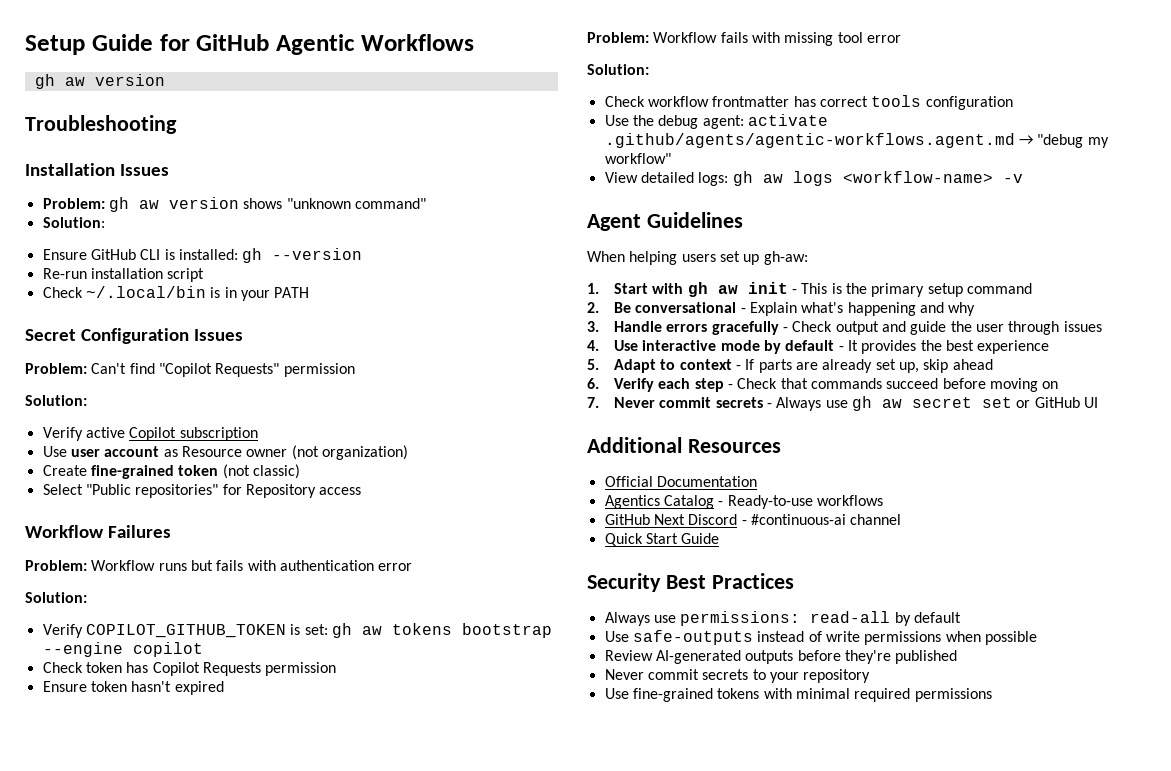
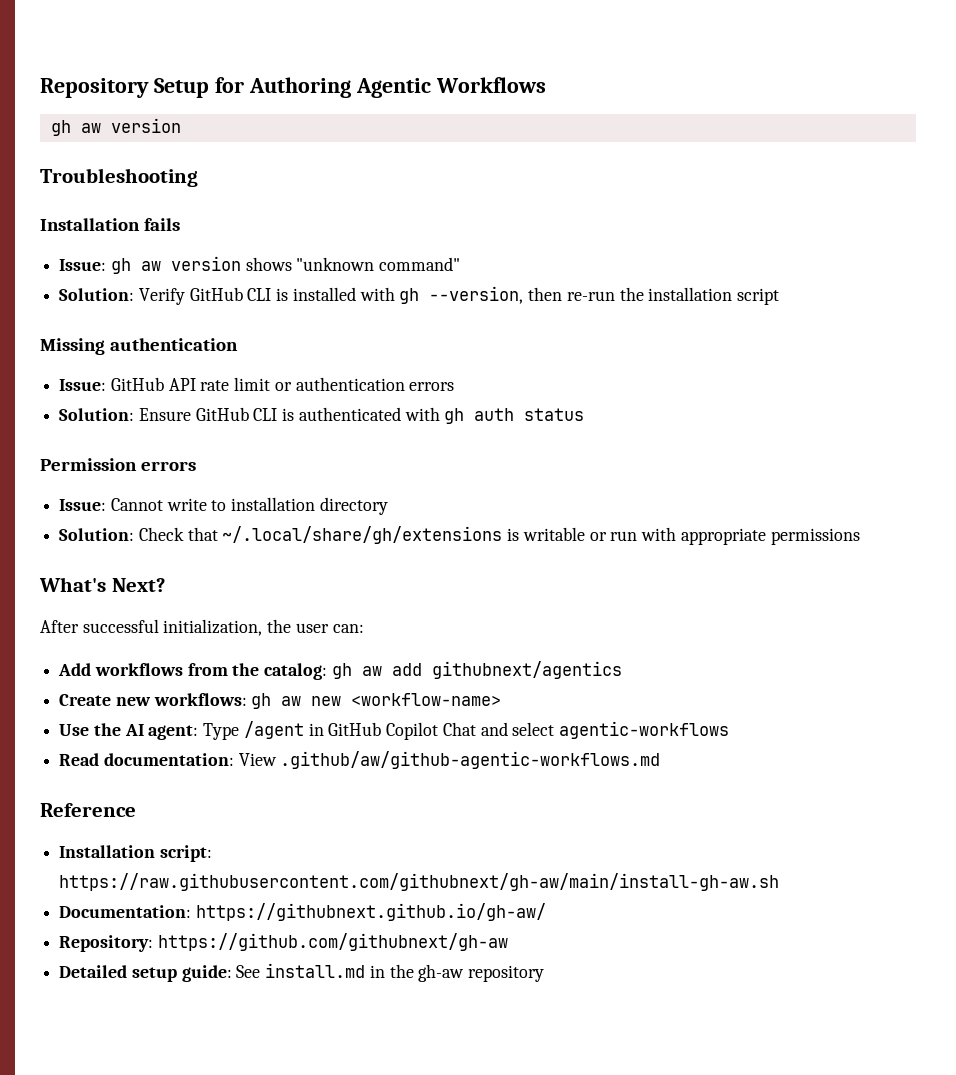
[25,34,270,55] Setup Guide for GitHub -> [40,77,351,98] Repository Setup for Authoring
[119,164,169,176] [42,198,105,209] Issues // Problem: -> [144,218,181,231] [59,259,107,271] fails // Issue:
[42,248,363,263] [42,268,205,282] [42,286,310,301] [25,328,243,344] [25,363,355,377] [25,395,87,406] [42,427,258,441] [42,445,408,460] [42,464,300,479] [42,484,362,498] [25,525,171,538] [25,560,413,571] [25,592,87,603] [42,623,552,638] [42,642,203,657] [42,662,337,676] [42,681,224,695] [587,32,901,46] [587,64,649,75] [604,95,1013,110] [604,114,828,129] [604,133,1109,148] [604,153,671,164] [604,171,1023,186] [587,212,743,231] [587,251,808,265] [587,282,1032,297] [587,302,976,316] [587,321,1102,335] [587,340,1050,354] [587,359,993,373] [587,378,1059,392] [587,396,1098,411] [587,437,781,453] [604,476,757,487] [604,495,883,509] [604,514,902,525] [604,533,720,546] [587,573,794,592] [604,611,961,626] [604,630,1037,645] [604,650,958,664] [604,669,871,683] [604,688,992,702] // Ensure GitHub CLI is installed: gh --version // Re-run installation script // Check ~/.local/bin is in your PATH // Secret Configuration Issues // Problem: Can't find "Copilot Requests" permission // Solution: // Verify active Copilot subscription // Use user account as Resource owner (not organization) // Create fine-grained token (not classic) // Select "Public repositories" for Repository access // Workflow Failures // Problem: Workflow runs but fails with authentication error // Solution: // Verify COPILOT_GITHUB_TOKEN is set: gh aw tokens bootstrap --engine copilot // Check token has Copilot Requests permission // Ensure token hasn't expired // Problem: Workflow fails with missing tool error // Solution: // Check workflow frontmatter has correct tools configuration // Use the debug agent: activate .github/agents/agentic-workflows.agent.md → "debug my workflow" // View detailed logs: gh aw logs <workflow-name> -v // Agent Guidelines // When helping users set up gh-aw: // 1. Start with gh aw init - This is the primary setup command // 2. Be conversational - Explain what's happening and why // 3. Handle errors gracefully - Check output and guide the user through issues // 4. Use interactive mode by default - It provides the best experience // 5. Adapt to context - If parts are already set up, skip ahead // 6. Verify each step - Check that commands succeed before moving on // 7. Never commit secrets - Always use gh aw secret set or GitHub UI // Additional Resources // Official Documentation // Agentics Catalog - Ready-to-use workflows // GitHub Next Discord - #continuous-ai channel // Quick Start Guide // Security Best Practices // Always use permissions: read-all by default // Use safe-outputs instead of write permissions when possible // Review AI-generated outputs before they're published // Never commit secrets to your repository // Use fine-grained tokens with minimal required permissions -> [138,286,779,305] [40,338,239,355] [59,377,455,391] [59,407,585,424] [40,458,197,471] [59,497,388,515] [59,526,860,545] [39,577,165,592] [40,619,364,636] [58,661,622,680] [59,693,502,709] [59,721,729,740] [59,751,661,769] [40,803,136,817] [59,845,212,862] [59,873,780,891] [59,903,546,921] [59,933,508,952] [59,963,545,982] Verify GitHub CLI is installed with gh --version, then re-run the installation script // Missing authentication // Issue: GitHub API rate limit or authentication errors // Solution: Ensure GitHub CLI is authenticated with gh auth status // Permission errors // Issue: Cannot write to installation directory // Solution: Check that ~/.local/share/gh/extensions is writable or run with appropriate permissions // What's Next? // After successful initialization, the user can: // Add workflows from the catalog: gh aw add githubnext/agentics // Create new workflows: gh aw new <workflow-name> // Use the AI agent: Type /agent in GitHub Copilot Chat and select agentic-workflows // Read documentation: View .github/aw/github-agentic-workflows.md // Reference // Installation script: https://raw.githubusercontent.com/githubnext/gh-aw/main/install-gh-aw.sh // Documentation: https://githubnext.github.io/gh-aw/ // Repository: https://github.com/githubnext/gh-aw // Detailed setup guide: See install.md in the gh-aw repository

